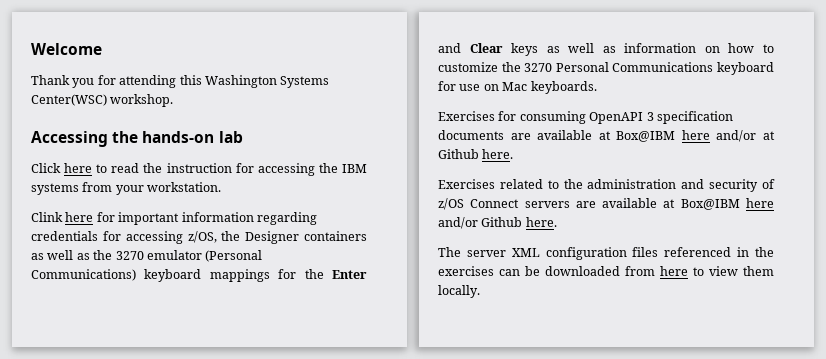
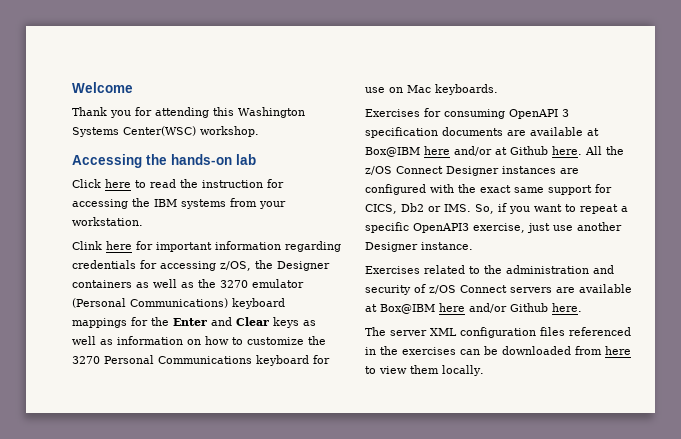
(514, 154) none -> [585,146,624,155] [365,166,579,176] [365,184,612,195] [365,203,628,214] [365,222,622,233] [365,242,473,252] All the z/OS Connect Designer instances are configured with the exact same support for CICS, Db2 or IMS. So, if you want to repeat a specific OpenAPI3 exercise, just use another Designer instance.

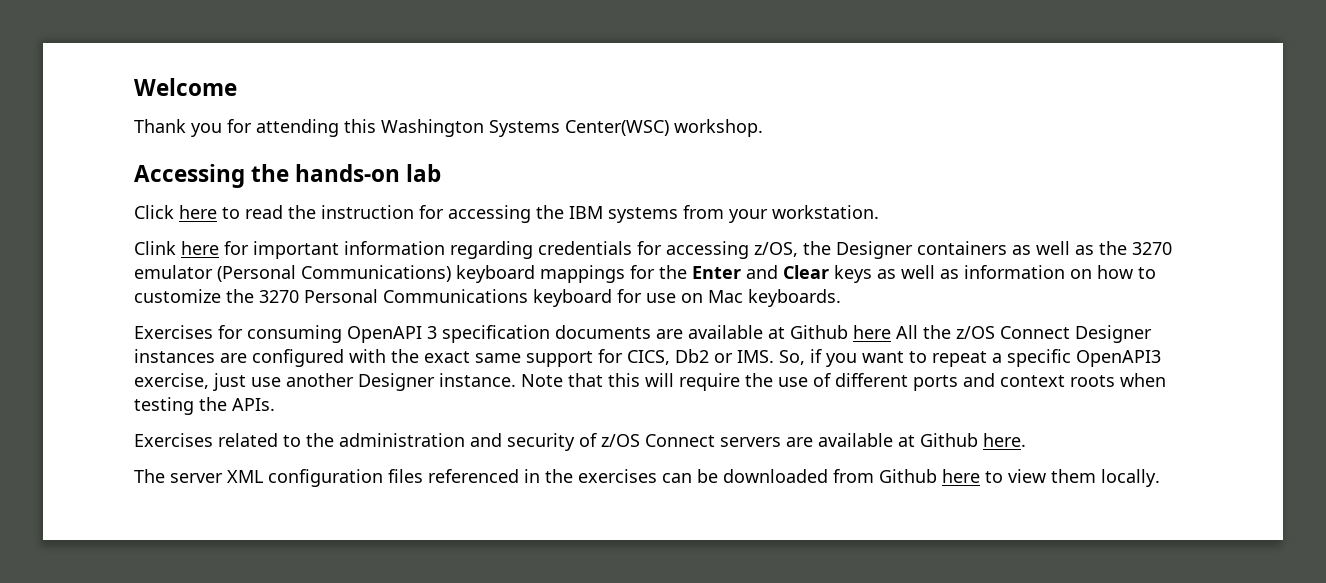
[365,146,582,157] Box@IBM here and/or at Github here. -> [790,325,891,339] Github here
(473, 246) none -> [521,373,1166,391] [134,397,275,415] Note that this will require the use of different ports and context roots when testing the APIs.
[380,303,507,314] Box@IBM here and/or -> (915, 441) none
(602, 350) none -> [879,469,937,483] Github

